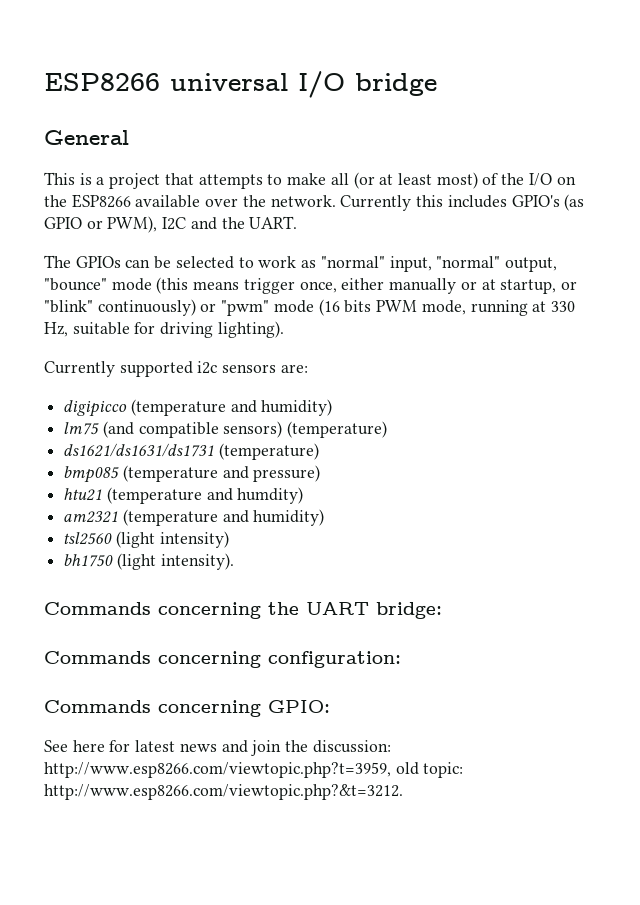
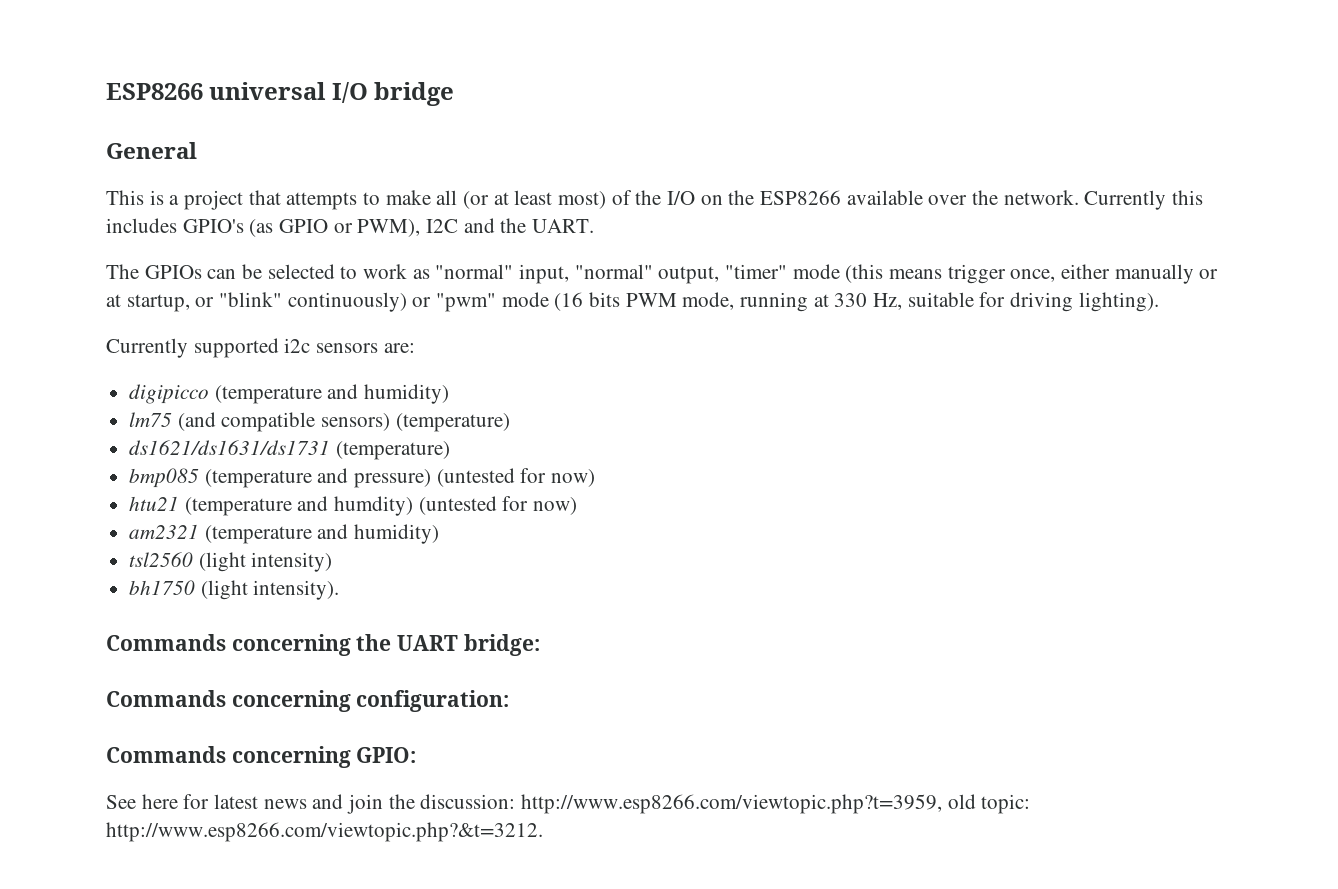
[44,278,107,291] "bounce" -> [725,264,788,279] "timer"
(321, 473) none -> [436,468,596,487] (untested for now)
(304, 495) none -> [418,496,578,515] (untested for now)

